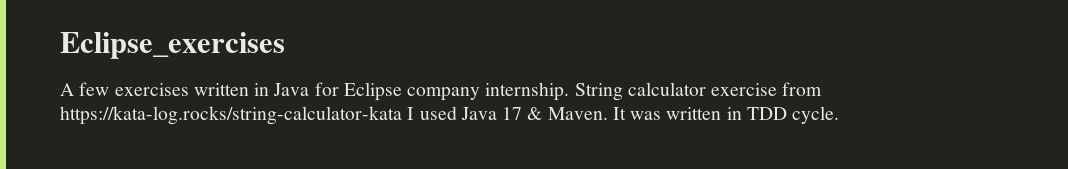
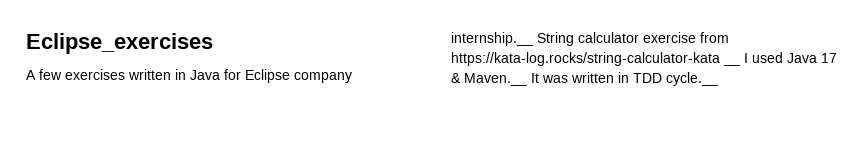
[485,82,570,101] internship. -> [451,32,533,46] internship.__
(402, 115) none -> [723,63,740,66] __
[547,107,608,120] Maven. -> [464,73,527,86] Maven.__
[792,106,840,124] cycle. -> [666,72,718,86] cycle.__

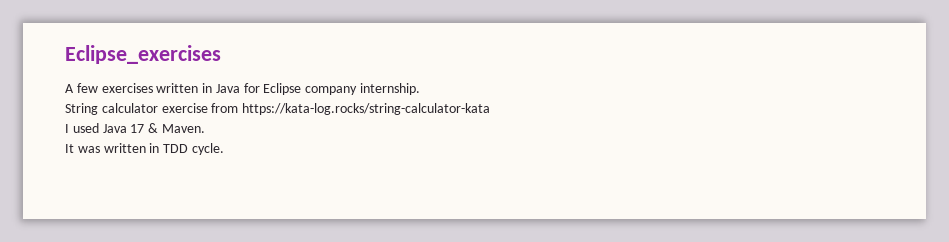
[451,32,533,46] internship.__ -> [360,83,421,95] internship. //
[723,63,740,66] __ -> (491, 109) //
[464,73,527,86] Maven.__ -> [161,124,205,133] Maven. //
[666,72,718,86] cycle.__ -> [191,143,224,155] cycle.

